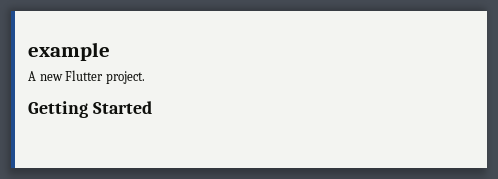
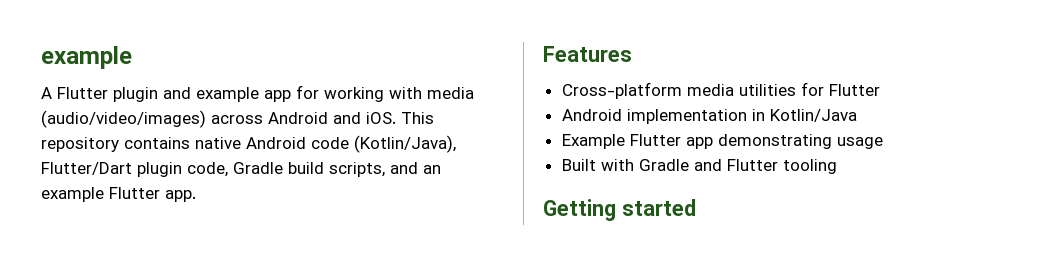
[39,70,145,84] new Flutter project. -> [57,85,474,102] [41,110,434,128] [41,135,456,153] [41,162,441,177] [41,187,196,202] [543,46,632,62] [561,82,880,99] [561,109,857,124] [561,134,883,149] [561,159,837,174] Flutter plugin and example app for working with media (audio/video/images) across Android and iOS. This repository contains native Android code (Kotlin/Java), Flutter/Dart plugin code, Gradle build scripts, and an example Flutter app. // Features // Cross-platform media utilities for Flutter // Android implementation in Kotlin/Java // Example Flutter app demonstrating usage // Built with Gradle and Flutter tooling
[92,101,152,114] Started -> [621,199,696,216] started

